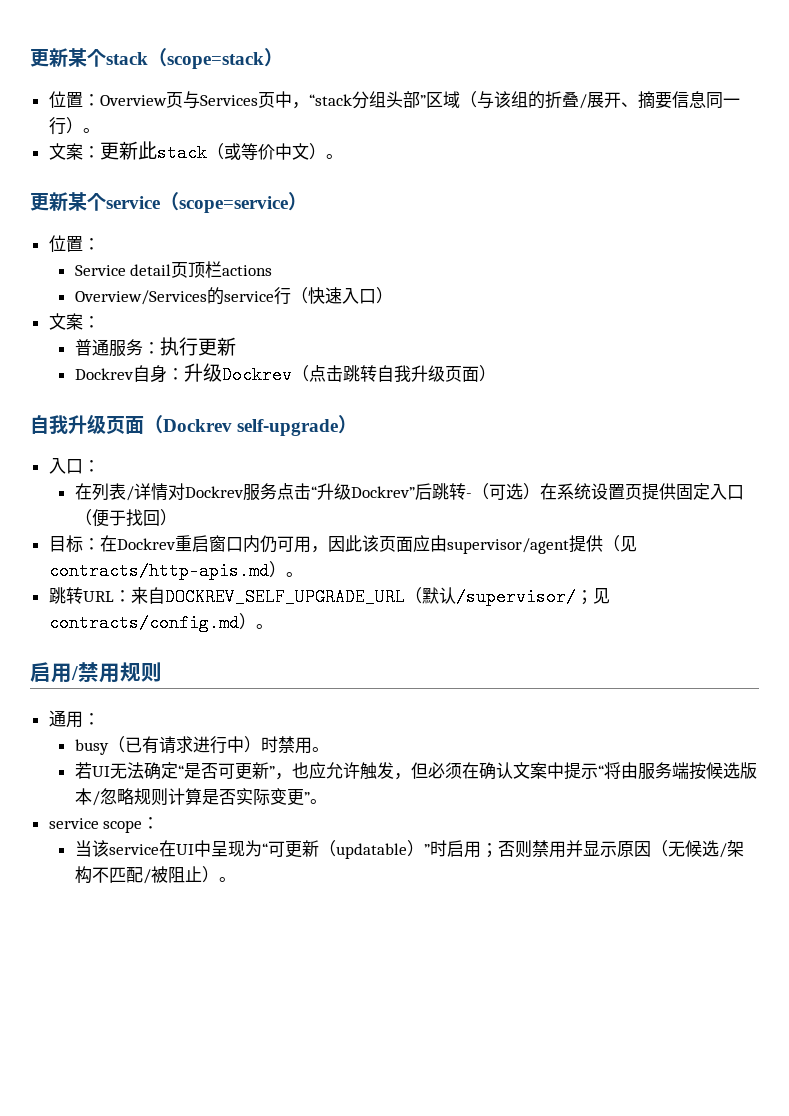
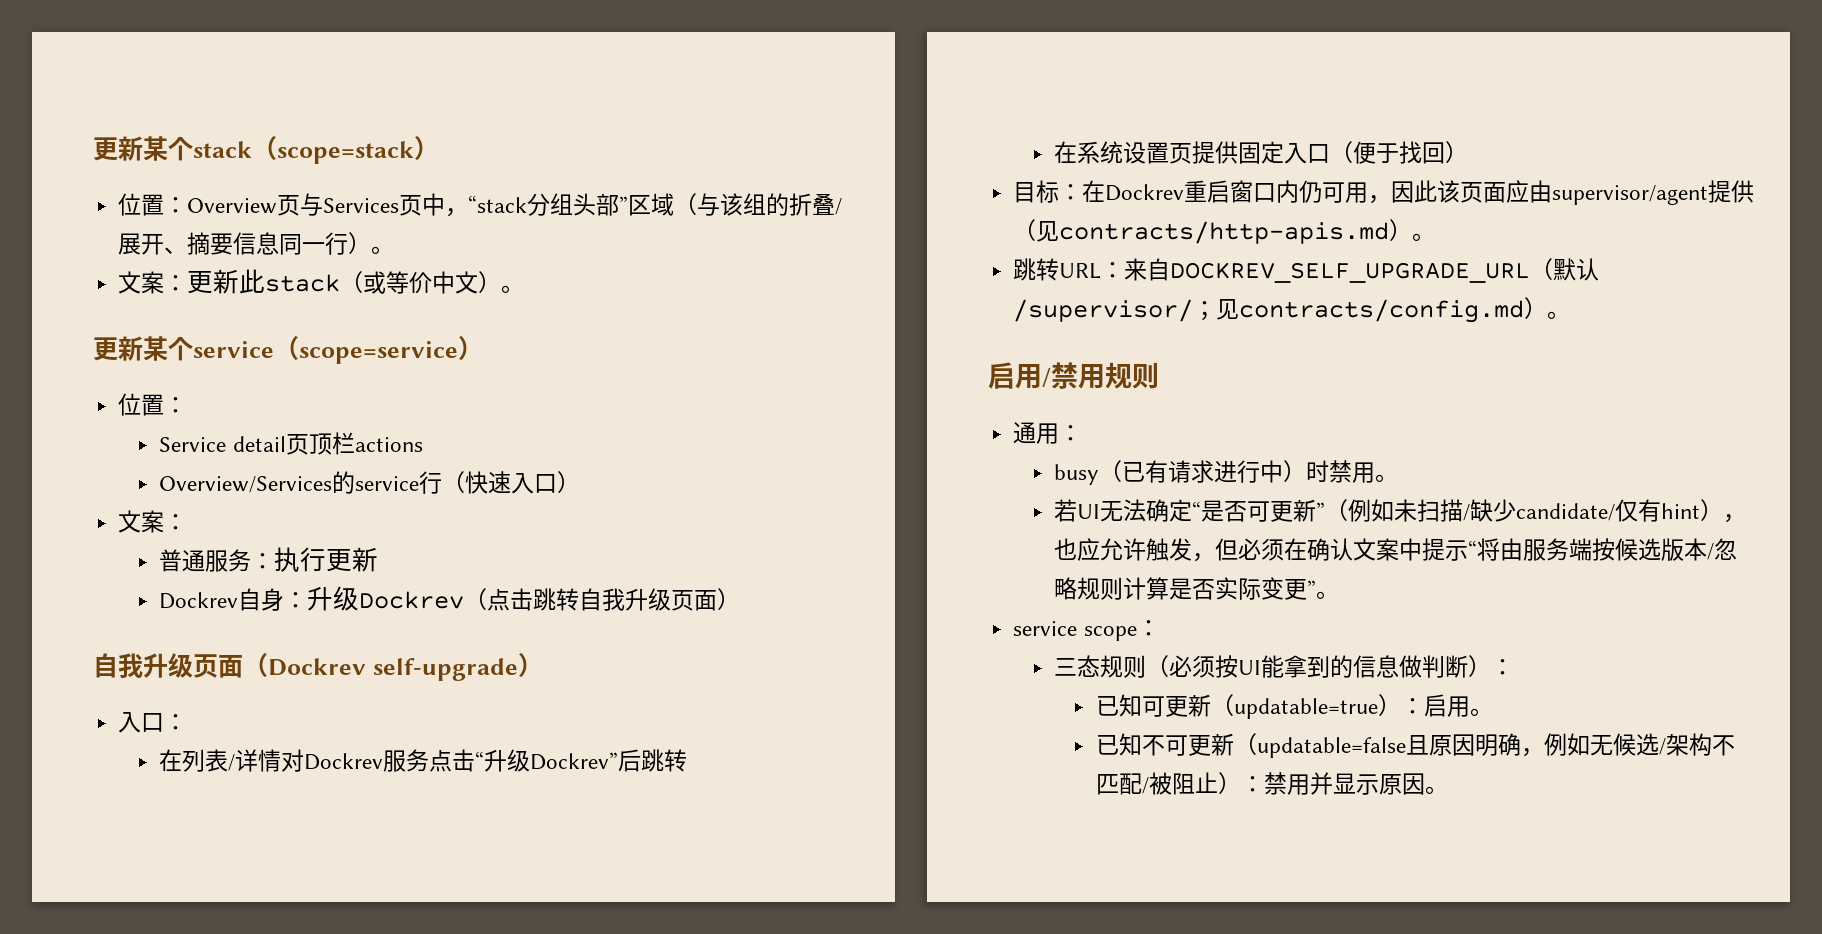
[465,483,540,500] -（可选） -> (688, 760) //
(275, 771) none -> [1325,499,1724,522] （例如未扫描/缺少candidate/仅有hint）
[74,840,668,859] 当该service在UI中呈现为“可更新（updatable）”时启用；否则禁用并显示原因（ -> [1054,655,1515,678] [1095,694,1493,719] [1095,733,1590,758] 三态规则（必须按UI能拿到的信息做判断）： // 已知可更新（updatable=true）：启用。 // 已知不可更新（updatable=false且原因明确，例如
(219, 874) none -> [1240,772,1425,795] ：禁用并显示原因

